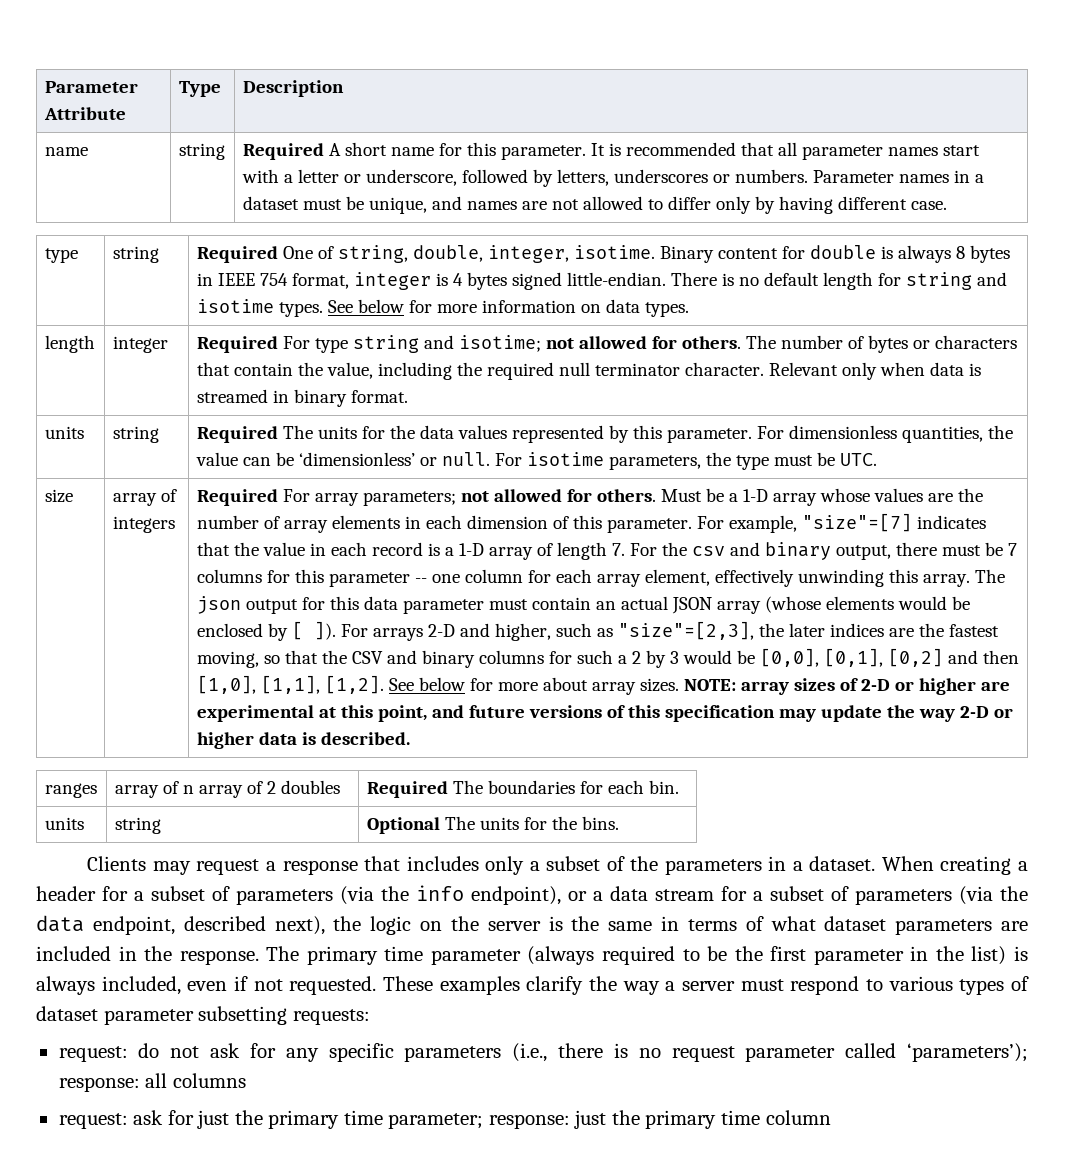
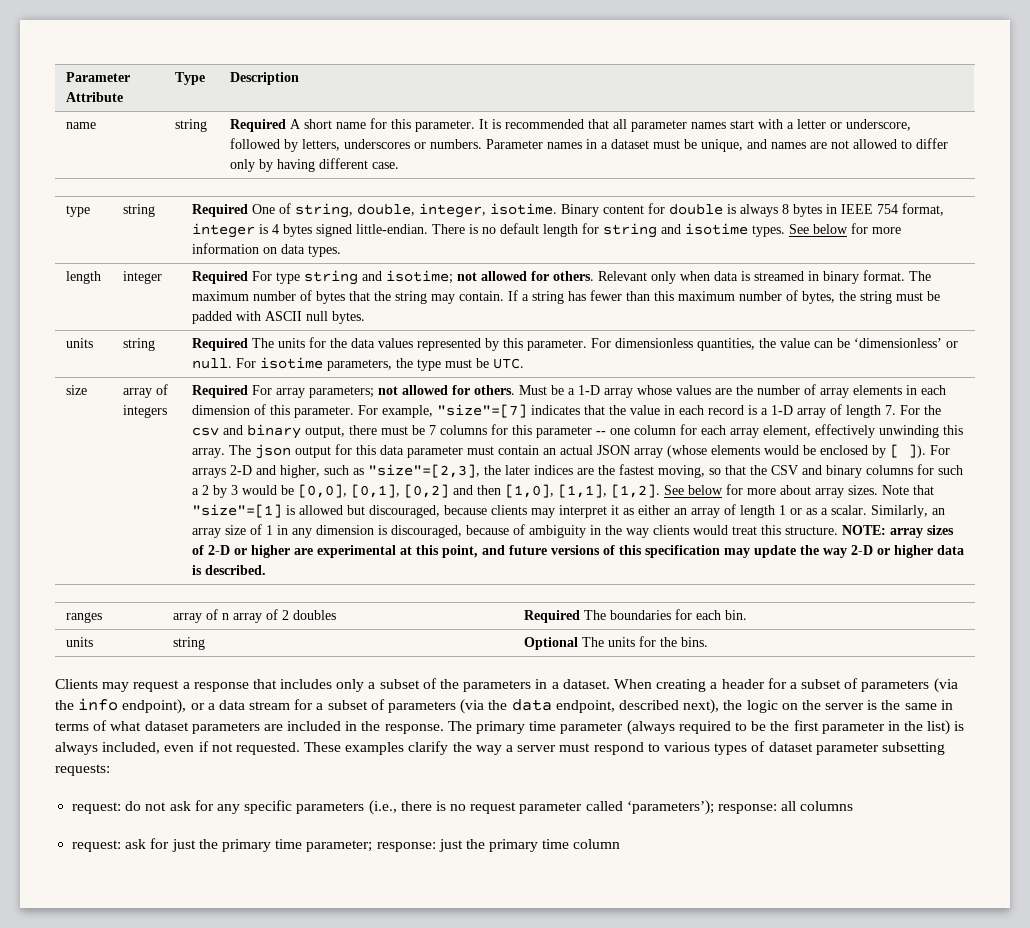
[745,335,1017,353] [196,362,764,380] The number of bytes or characters that contain the value, including the required null terminator character. -> (594, 276) none
(408, 396) none -> [908,271,931,281] [191,290,940,304] [191,311,365,324] The maximum number of bytes that the string may contain. If a string has fewer than this maximum number of bytes, the string must be padded with ASCII null bytes.
(679, 685) none -> [881,485,934,495] [191,504,945,518] [191,524,838,538] Note that "size"=[1] is allowed but discouraged, because clients may interpret it as either an array of length 1 or as a scalar. Similarly, an array size of 1 in any dimension is discouraged, because of ambiguity in the way clients would treat this structure.

